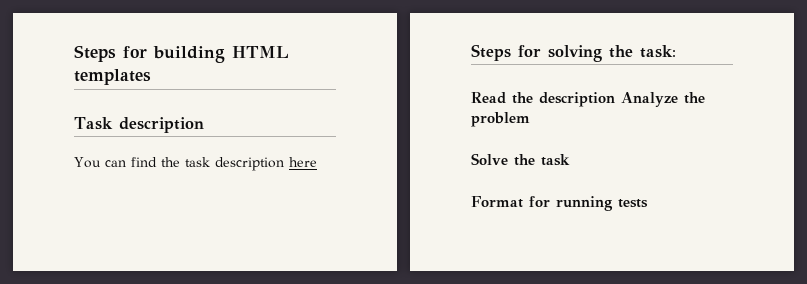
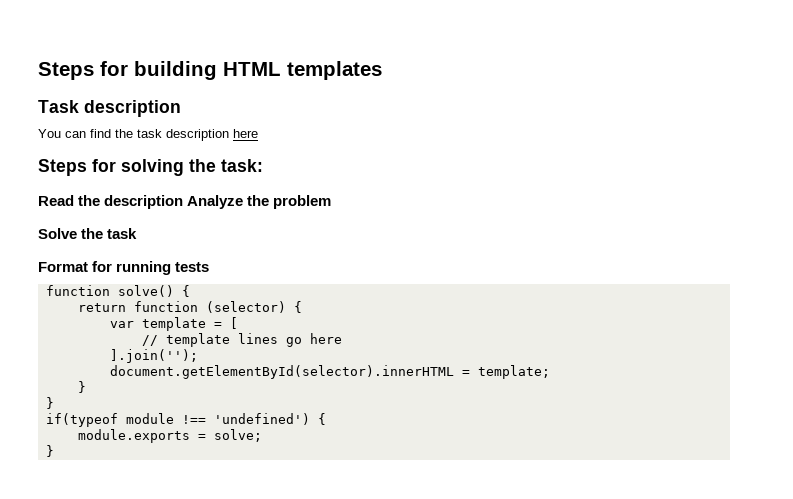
(648, 203) none -> [45,285,190,297] [77,301,302,313] [109,317,238,331] [141,333,342,347] [109,349,198,363] [109,365,550,379] [77,381,86,393] [45,397,54,409] [45,413,326,427] [77,429,262,443] [45,445,54,457] // function solve() { // return function (selector) { // var template = [ // // template lines go here // ].join(''); // document.getElementById(selector).innerHTML = template; // } // } // if(typeof module !== 'undefined') { // module.exports = solve; // }

